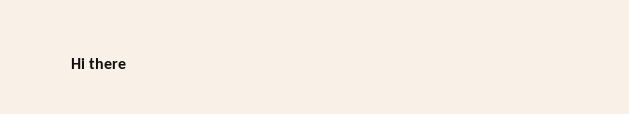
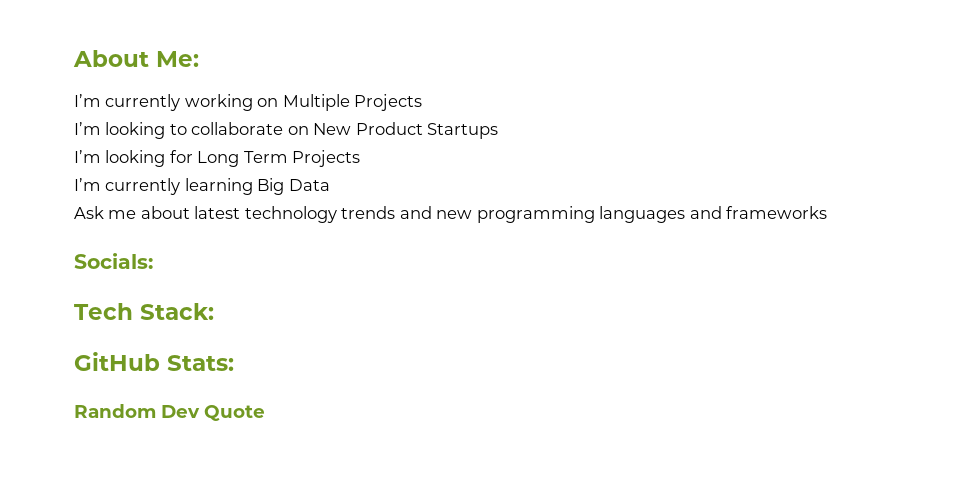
[71,58,127,69] Hi there -> [73,50,199,67] [74,94,423,111] [74,122,499,139] [74,150,361,167] [74,178,330,195] [74,206,828,223] [74,253,153,269] [74,303,214,320] [74,352,234,371] [74,404,265,421] About Me: // I’m currently working on Multiple Projects // I’m looking to collaborate on New Product Startups // I’m looking for Long Term Projects // I’m currently learning Big Data // Ask me about latest technology trends and new programming languages and frameworks // Socials: // Tech Stack: // GitHub Stats: // Random Dev Quote

